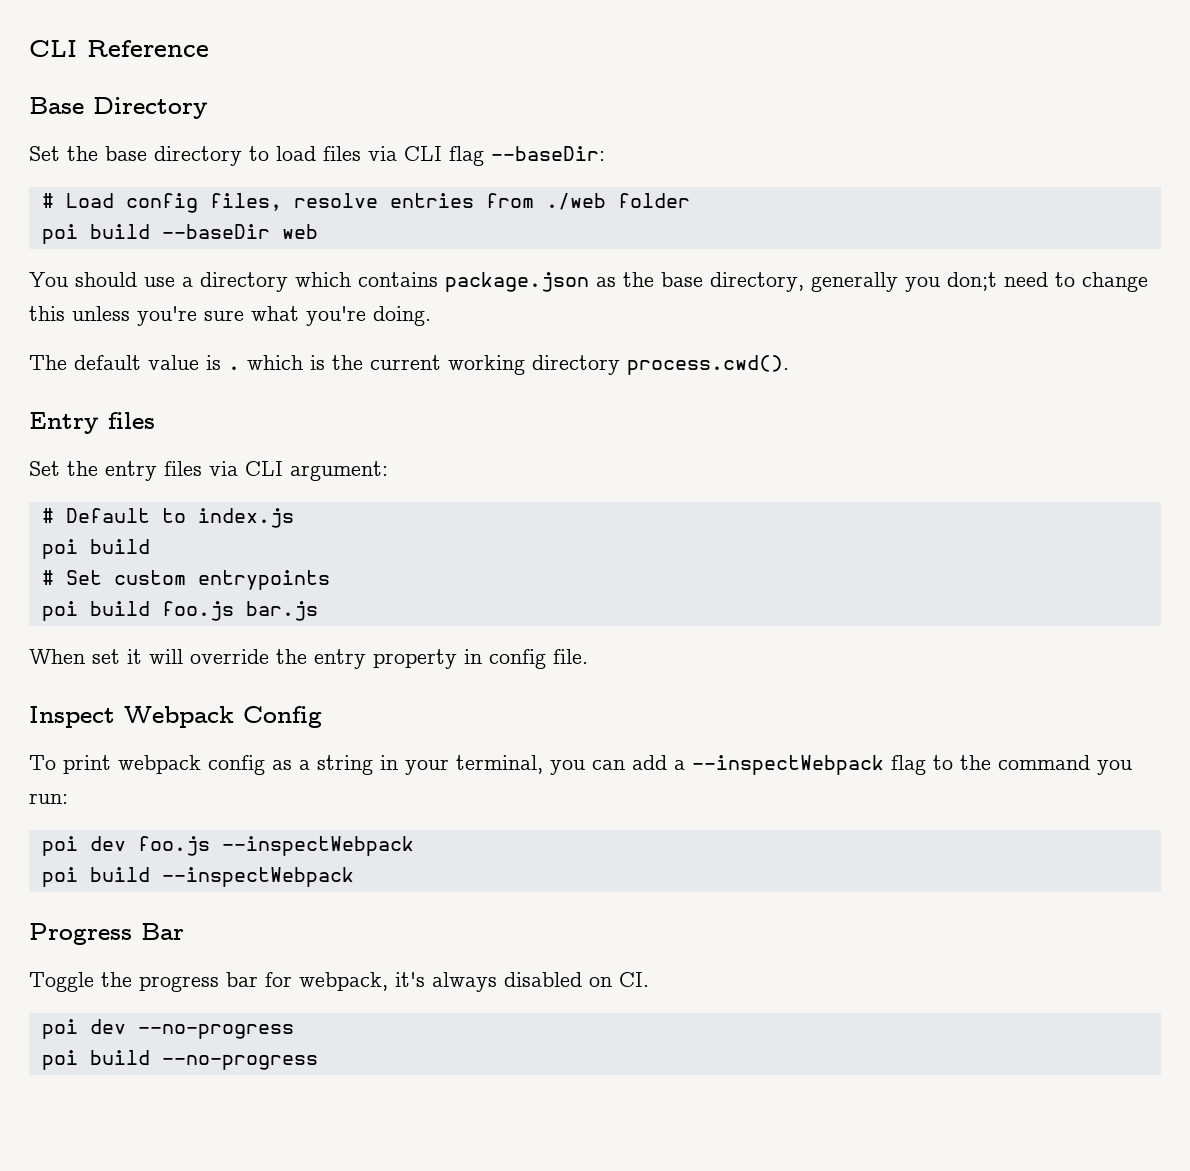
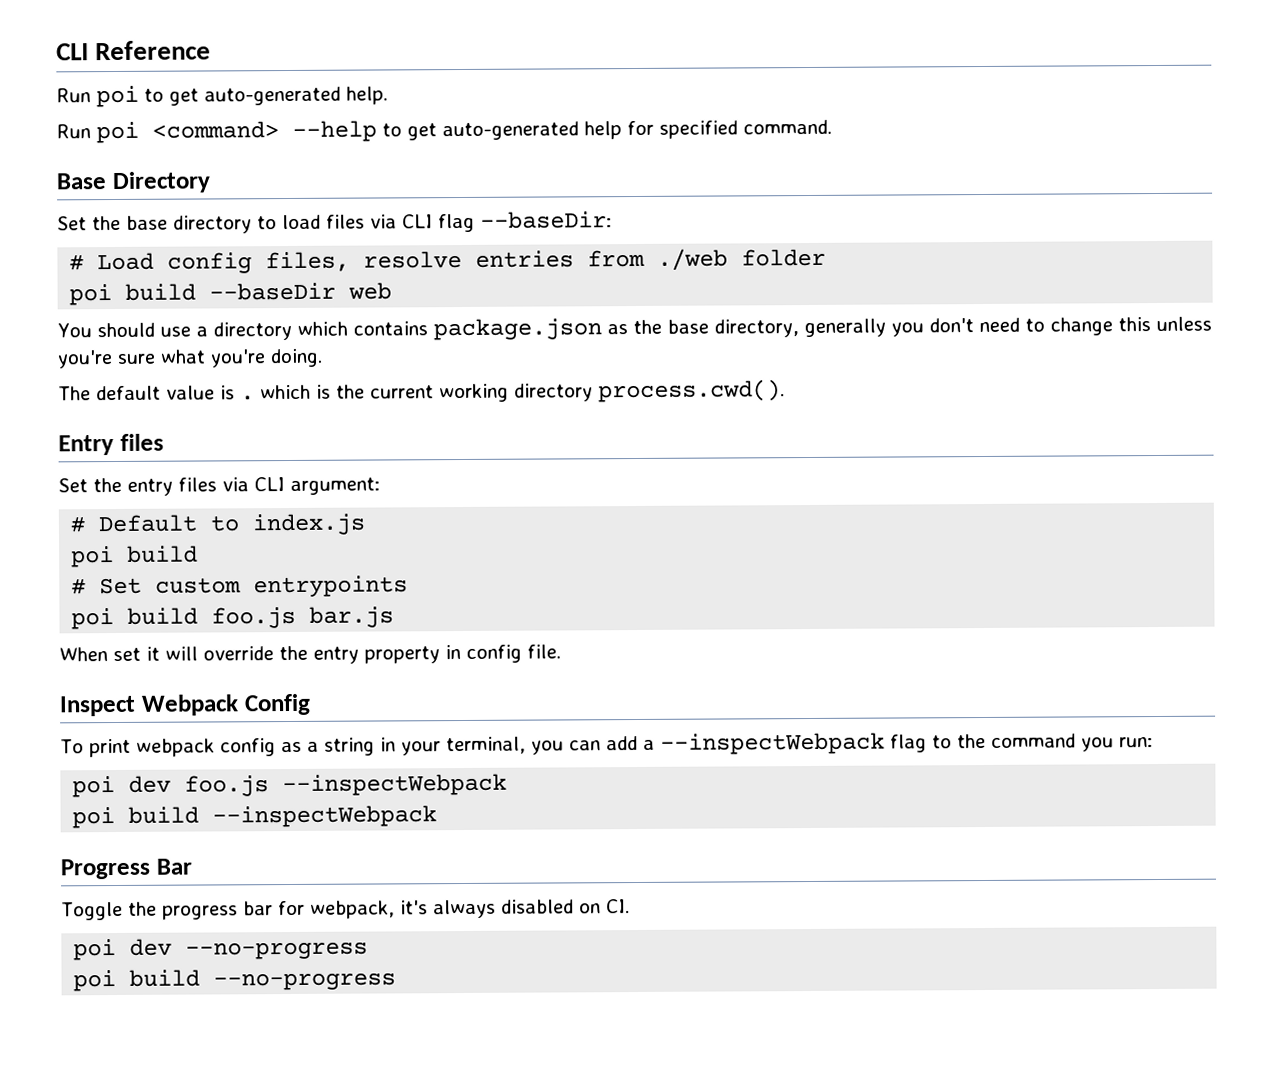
(209, 48) none -> [56,85,388,108] [56,119,832,144] // Run poi to get auto-generated help. // Run poi <command> --help to get auto-generated help for specified command.
[947,272,997,291] don;t -> [928,318,974,333] don't

